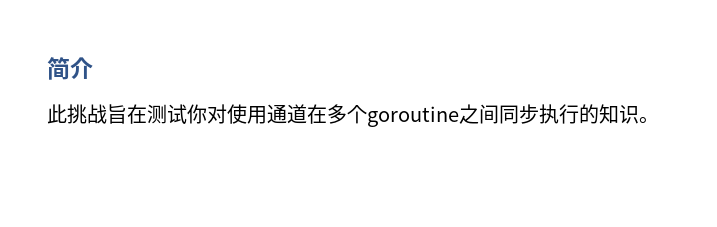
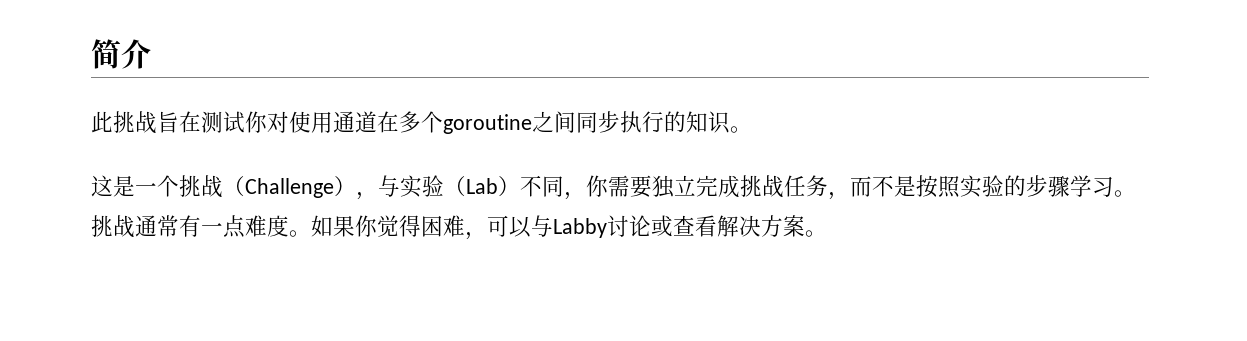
(659, 120) none -> [91,175,1136,200] [91,215,827,240] // 这是一个挑战（Challenge），与实验（Lab）不同，你需要独立完成挑战任务，而不是按照实验的步骤学习。挑战通常有一点难度。如果你觉得困难，可以与Labby讨论或查看解决方案。

